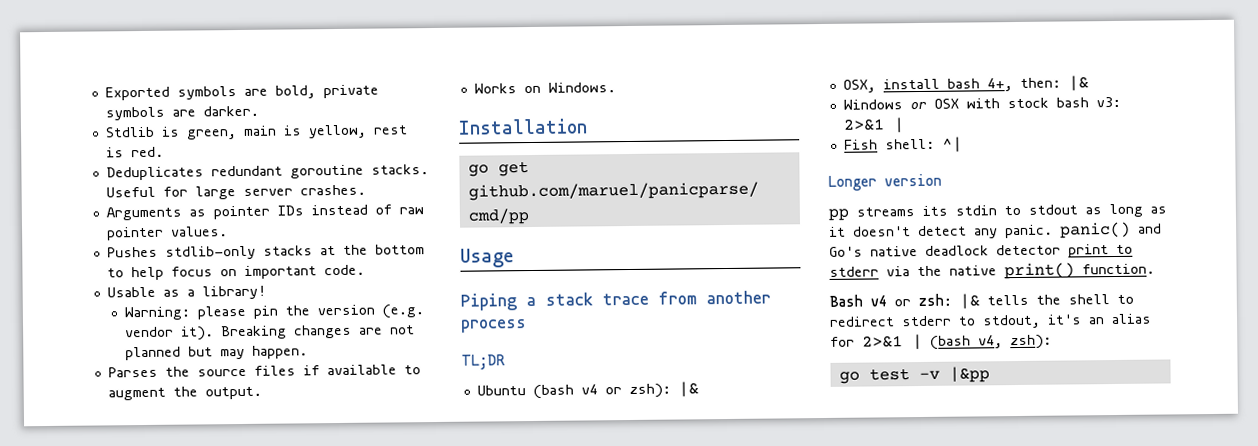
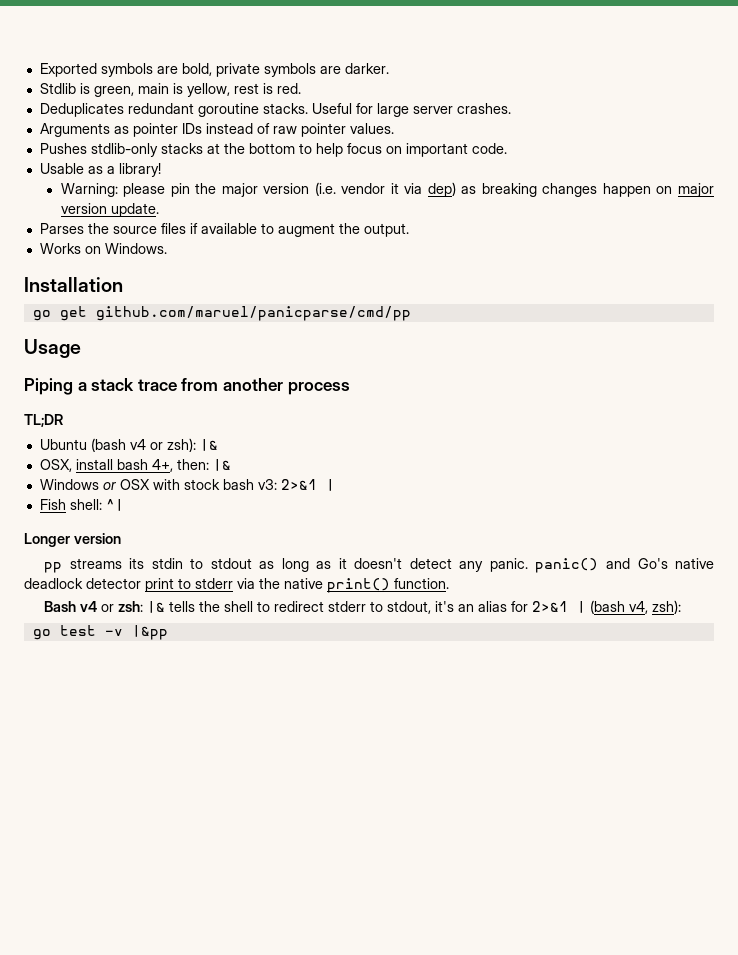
[317,304,425,319] [125,324,416,341] [125,345,309,361] version (e.g. vendor it). Breaking changes are not planned but may happen. -> [221,182,714,197] [60,203,159,217] major version (i.e. vendor it via dep) as breaking changes happen on major version update.

